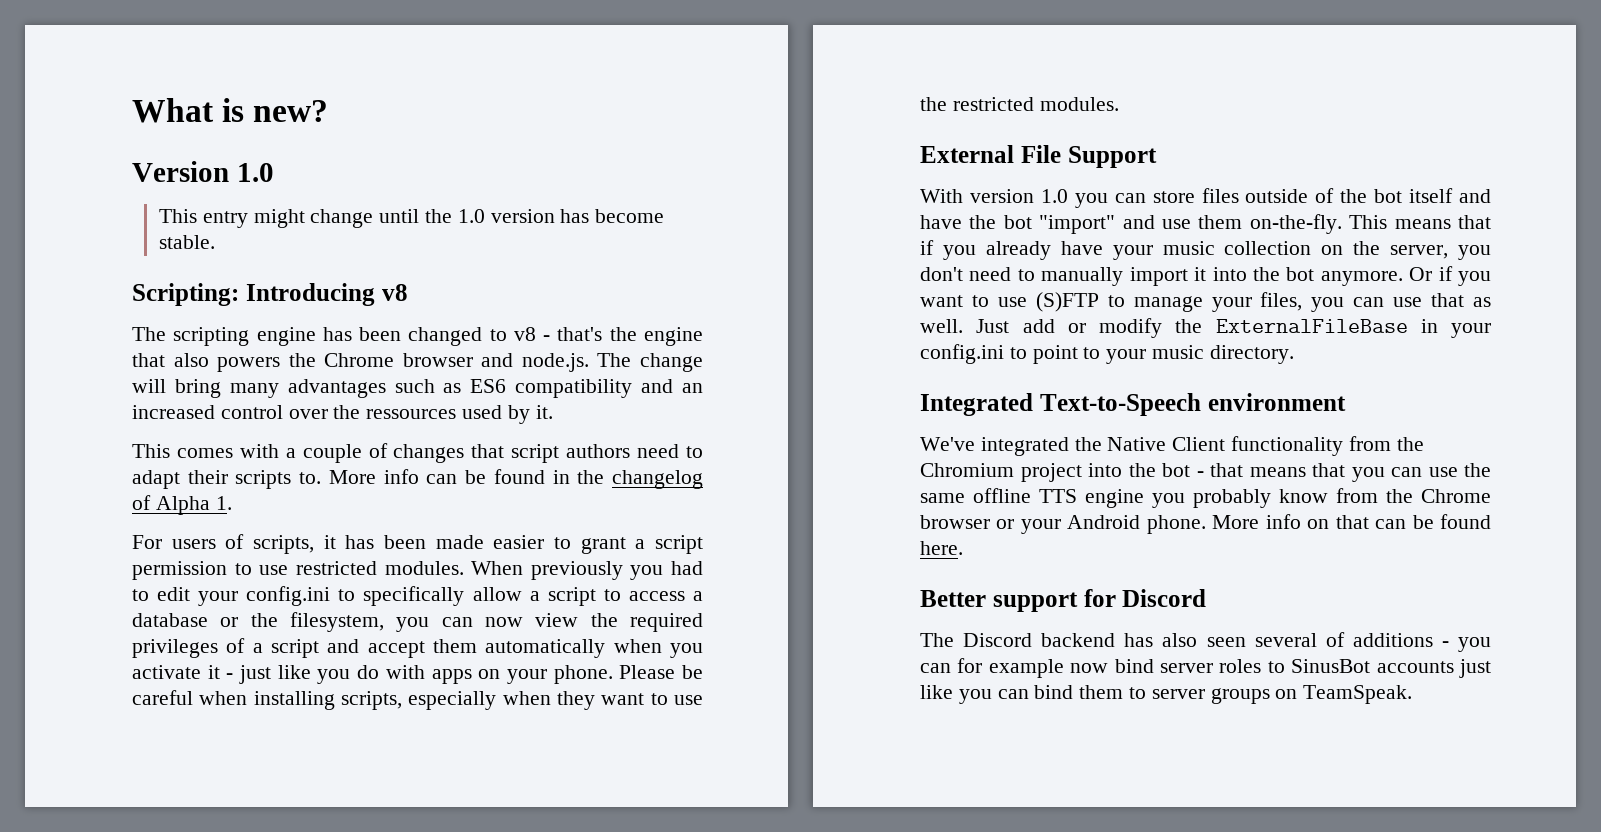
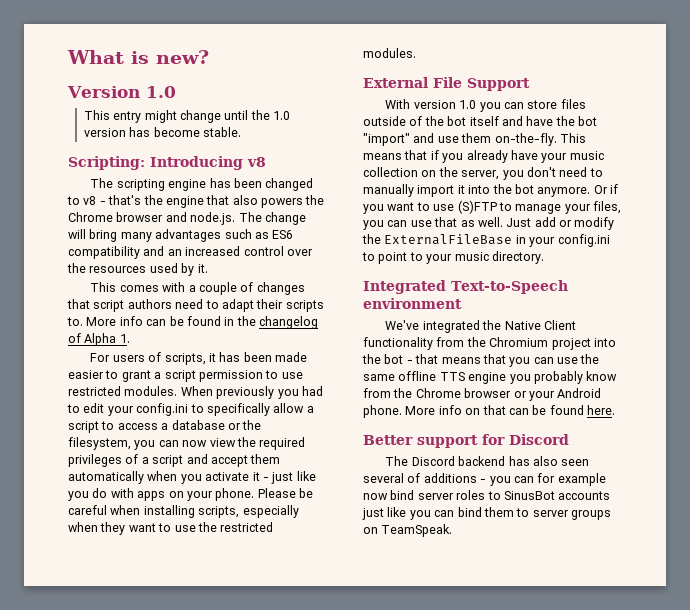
[366,409,457,419] ressources -> [89,266,147,273] resources

